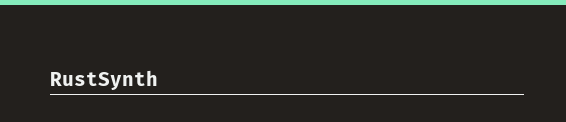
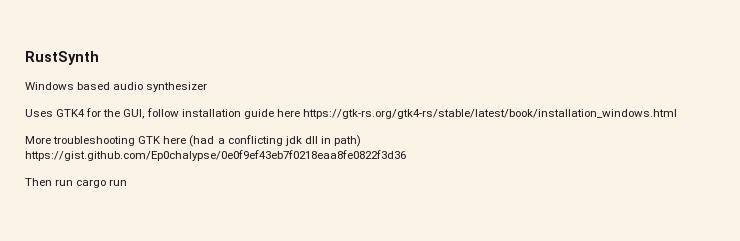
(158, 80) none -> [25,82,208,92] [25,108,677,119] [25,135,362,147] [25,150,406,161] [25,178,128,188] // Windows based audio synthesizer // Uses GTK4 for the GUI, follow installation guide here https://gtk-rs.org/gtk4-rs/stable/latest/book/installation_windows.html // More troubleshooting GTK here (had a conflicting jdk dll in path) https://gist.github.com/Ep0chalypse/0e0f9ef43eb7f0218eaa8fe0822f3d36 // Then run cargo run

